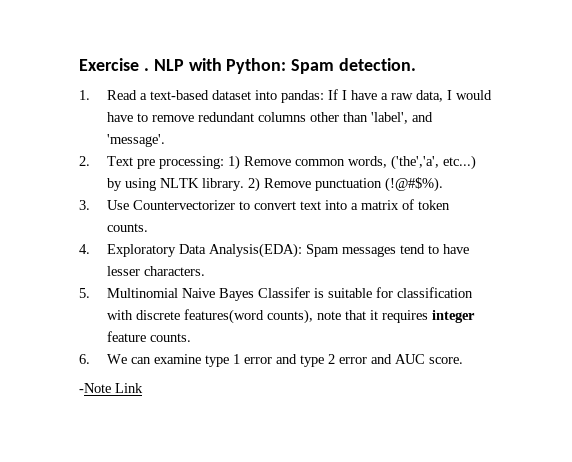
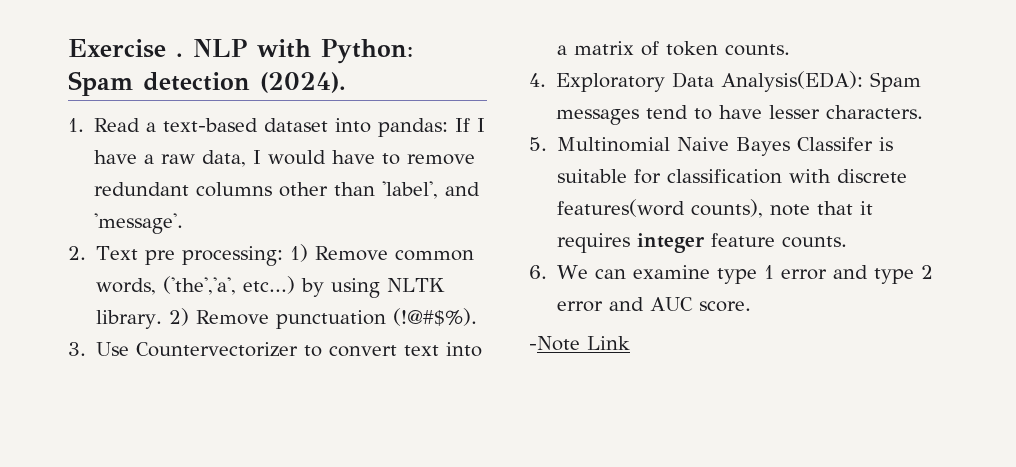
[339,58,417,71] detection. -> [143,72,346,93] detection (2024).

